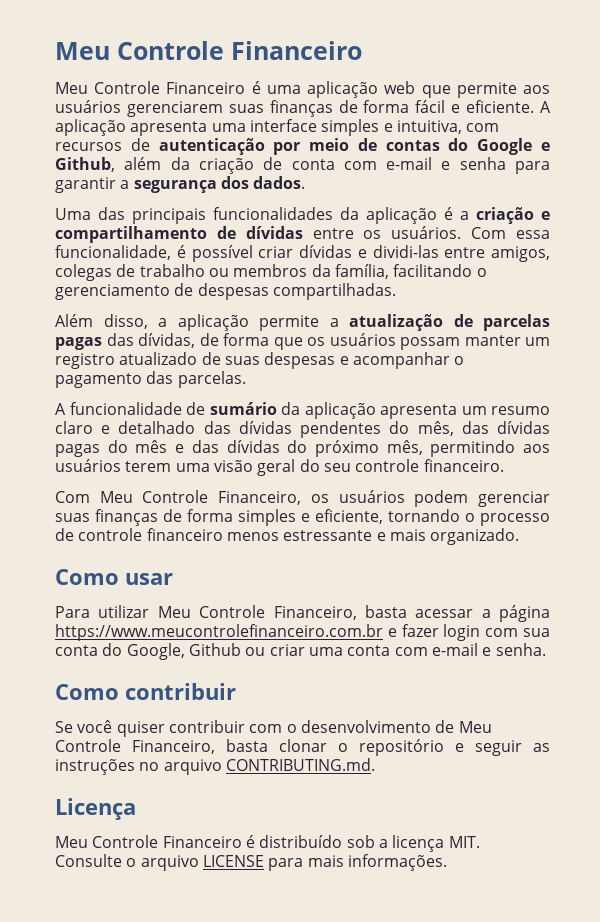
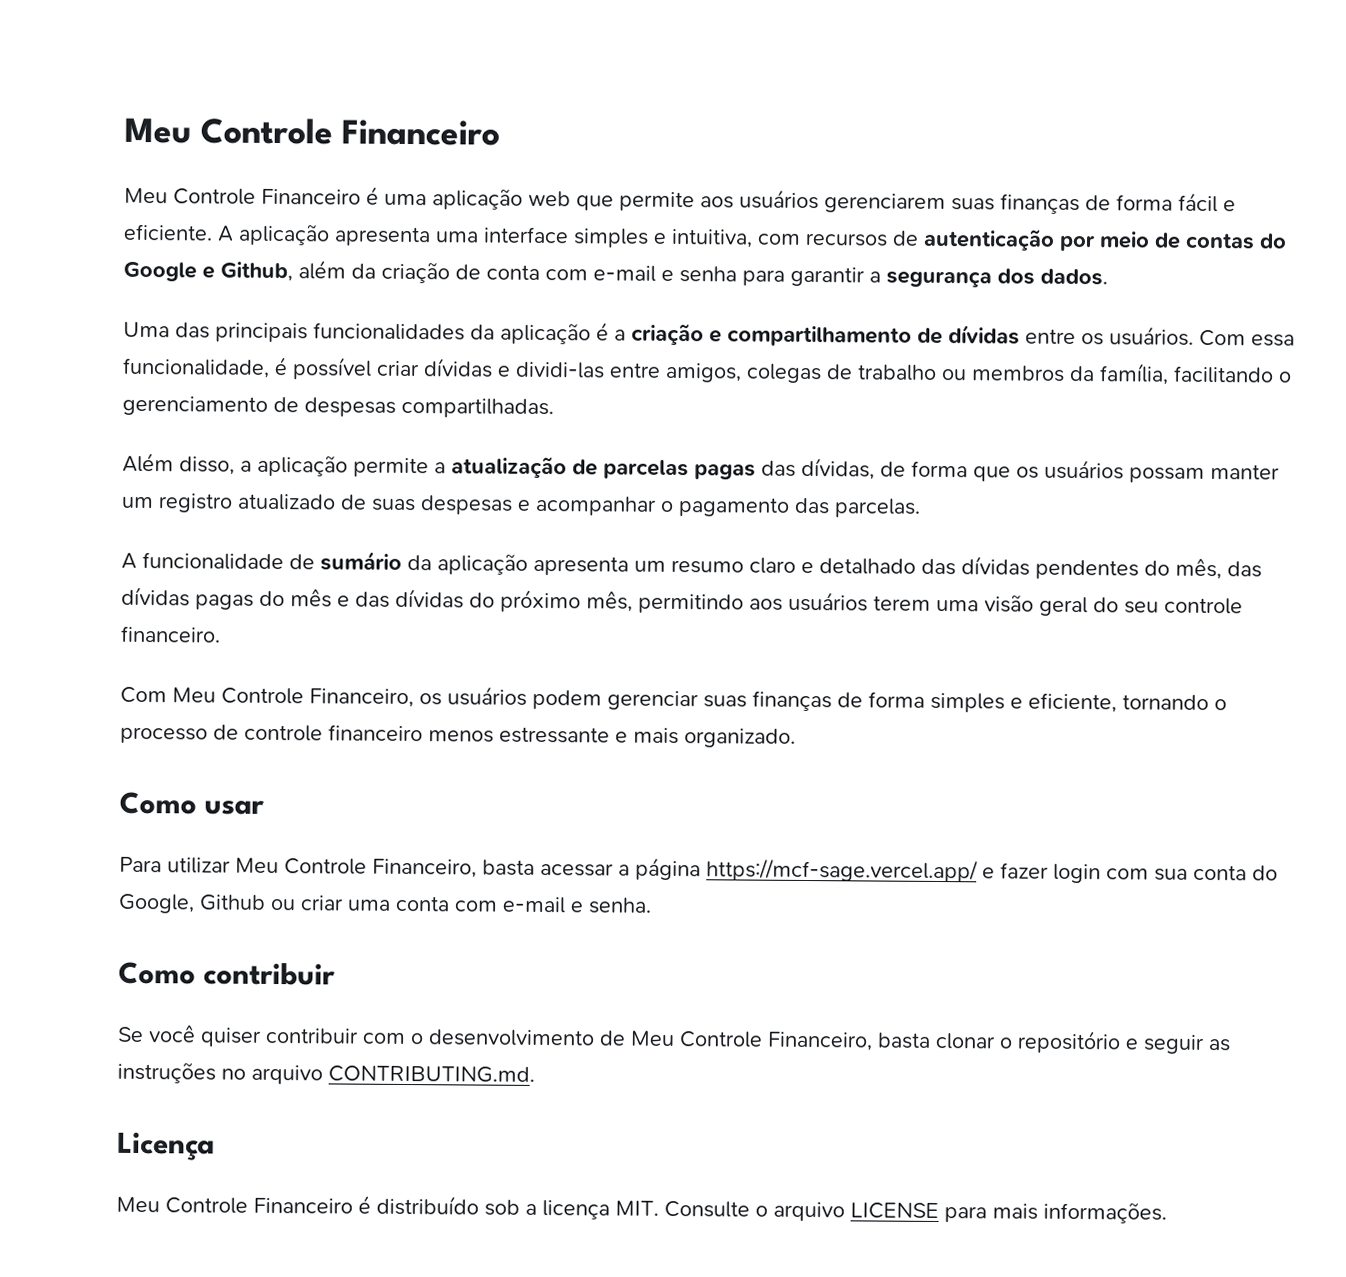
[55,624,383,641] https://www.meucontrolefinanceiro.com.br -> [706,858,978,883] https://mcf-sage.vercel.app/

